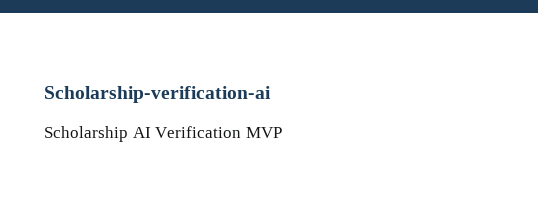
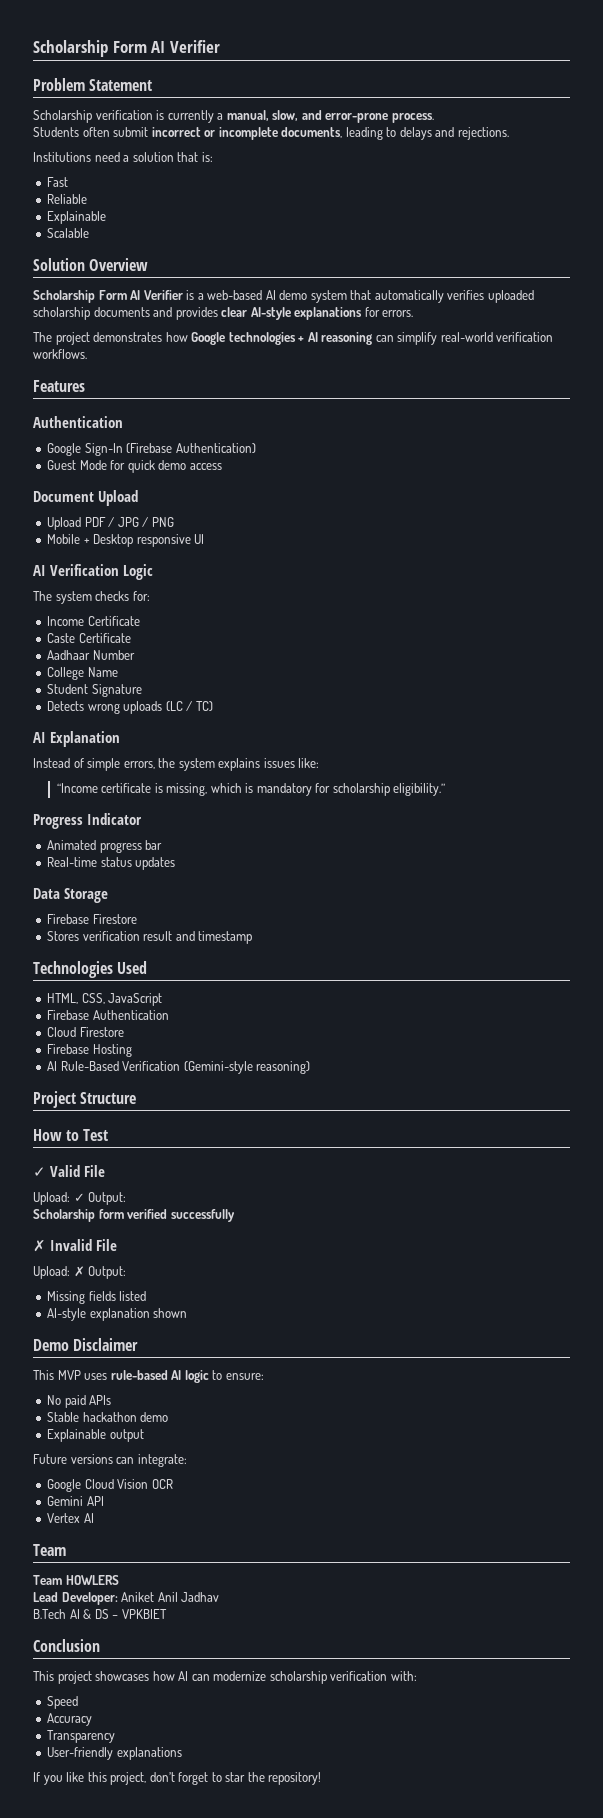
[44,86,271,103] [44,126,282,142] Scholarship-verification-ai // Scholarship AI Verification MVP -> [33,40,220,57] [33,78,153,91] [33,110,434,123] [33,127,509,140] [33,152,213,162] [47,177,69,187] [47,194,88,204] [47,211,107,224] [47,228,90,238] [33,258,149,271] [33,290,534,303] [33,307,414,320] [33,332,554,345] [33,349,87,359] [33,380,85,392] [33,416,123,428] [47,443,256,456] [47,460,222,473] [33,490,138,506] [47,517,174,530] [47,534,205,547] [33,564,153,580] [33,591,150,604] [47,616,140,626] [47,633,131,643] [47,650,135,660] [47,667,118,680] [47,684,142,697] [47,701,213,714] [33,731,120,747] [33,758,320,771] [56,783,446,796] [33,813,142,829] [47,840,163,853] [47,857,176,870] [33,888,108,903] [47,914,137,924] [47,931,253,944] [33,961,148,978] [47,993,163,1006] [47,1010,169,1020] [47,1027,124,1037] [47,1044,132,1057] [47,1061,311,1074] [33,1091,137,1108] [33,1129,109,1141] [33,1165,105,1177] [33,1192,127,1205] [33,1209,235,1222] [33,1239,117,1252] [33,1266,127,1279] [47,1291,147,1304] [47,1308,188,1321] [33,1338,139,1351] [33,1370,264,1383] [47,1395,112,1408] [47,1412,169,1422] [47,1429,144,1442] [33,1454,187,1467] [47,1479,173,1492] [47,1496,104,1506] [47,1513,94,1523] [33,1544,66,1556] [33,1575,119,1585] [33,1592,220,1605] [33,1609,167,1619] [33,1639,100,1652] [33,1671,417,1684] [47,1696,79,1709] [47,1713,93,1726] [47,1730,116,1743] [47,1747,182,1760] [33,1772,322,1785] Scholarship Form AI Verifier // Problem Statement // Scholarship verification is currently a manual, slow, and error-prone process. // Students often submit incorrect or incomplete documents, leading to delays and rejections. // Institutions need a solution that is: // Fast // Reliable // Explainable // Scalable // Solution Overview // Scholarship Form AI Verifier is a web-based AI demo system that automatically verifies uploaded scholarship documents and provides clear AI-style explanations for errors. // The project demonstrates how Google technologies + AI reasoning can simplify real-world verification workflows. // Features // Authentication // Google Sign-In (Firebase Authentication) // Guest Mode for quick demo access // Document Upload // Upload PDF / JPG / PNG // Mobile + Desktop responsive UI // AI Verification Logic // The system checks for: // Income Certificate // Caste Certificate // Aadhaar Number // College Name // Student Signature // Detects wrong uploads (LC / TC) // AI Explanation // Instead of simple errors, the system explains issues like: // “Income certificate is missing, which is mandatory for scholarship eligibility.” // Progress Indicator // Animated progress bar // Real-time status updates // Data Storage // Firebase Firestore // Stores verification result and timestamp // Technologies Used // HTML, CSS, JavaScript // Firebase Authentication // Cloud Firestore // Firebase Hosting // AI Rule-Based Verification (Gemini-style reasoning) // Project Structure // How to Test // ✓ Valid File // Upload: ✓ Output: // Scholarship form verified successfully // ✗ Invalid File // Upload: ✗ Output: // Missing fields listed // AI-style explanation shown // Demo Disclaimer // This MVP uses rule-based AI logic to ensure: // No paid APIs // Stable hackathon demo // Explainable output // Future versions can integrate: // Google Cloud Vision OCR // Gemini API // Vertex AI // Team // Team HOWLERS // Lead Developer: Aniket Anil Jadhav // B.Tech AI & DS – VPKBIET // Conclusion // This project showcases how AI can modernize scholarship verification with: // Speed // Accuracy // Transparency // User-friendly explanations // If you like this project, don’t forget to star the repository!

